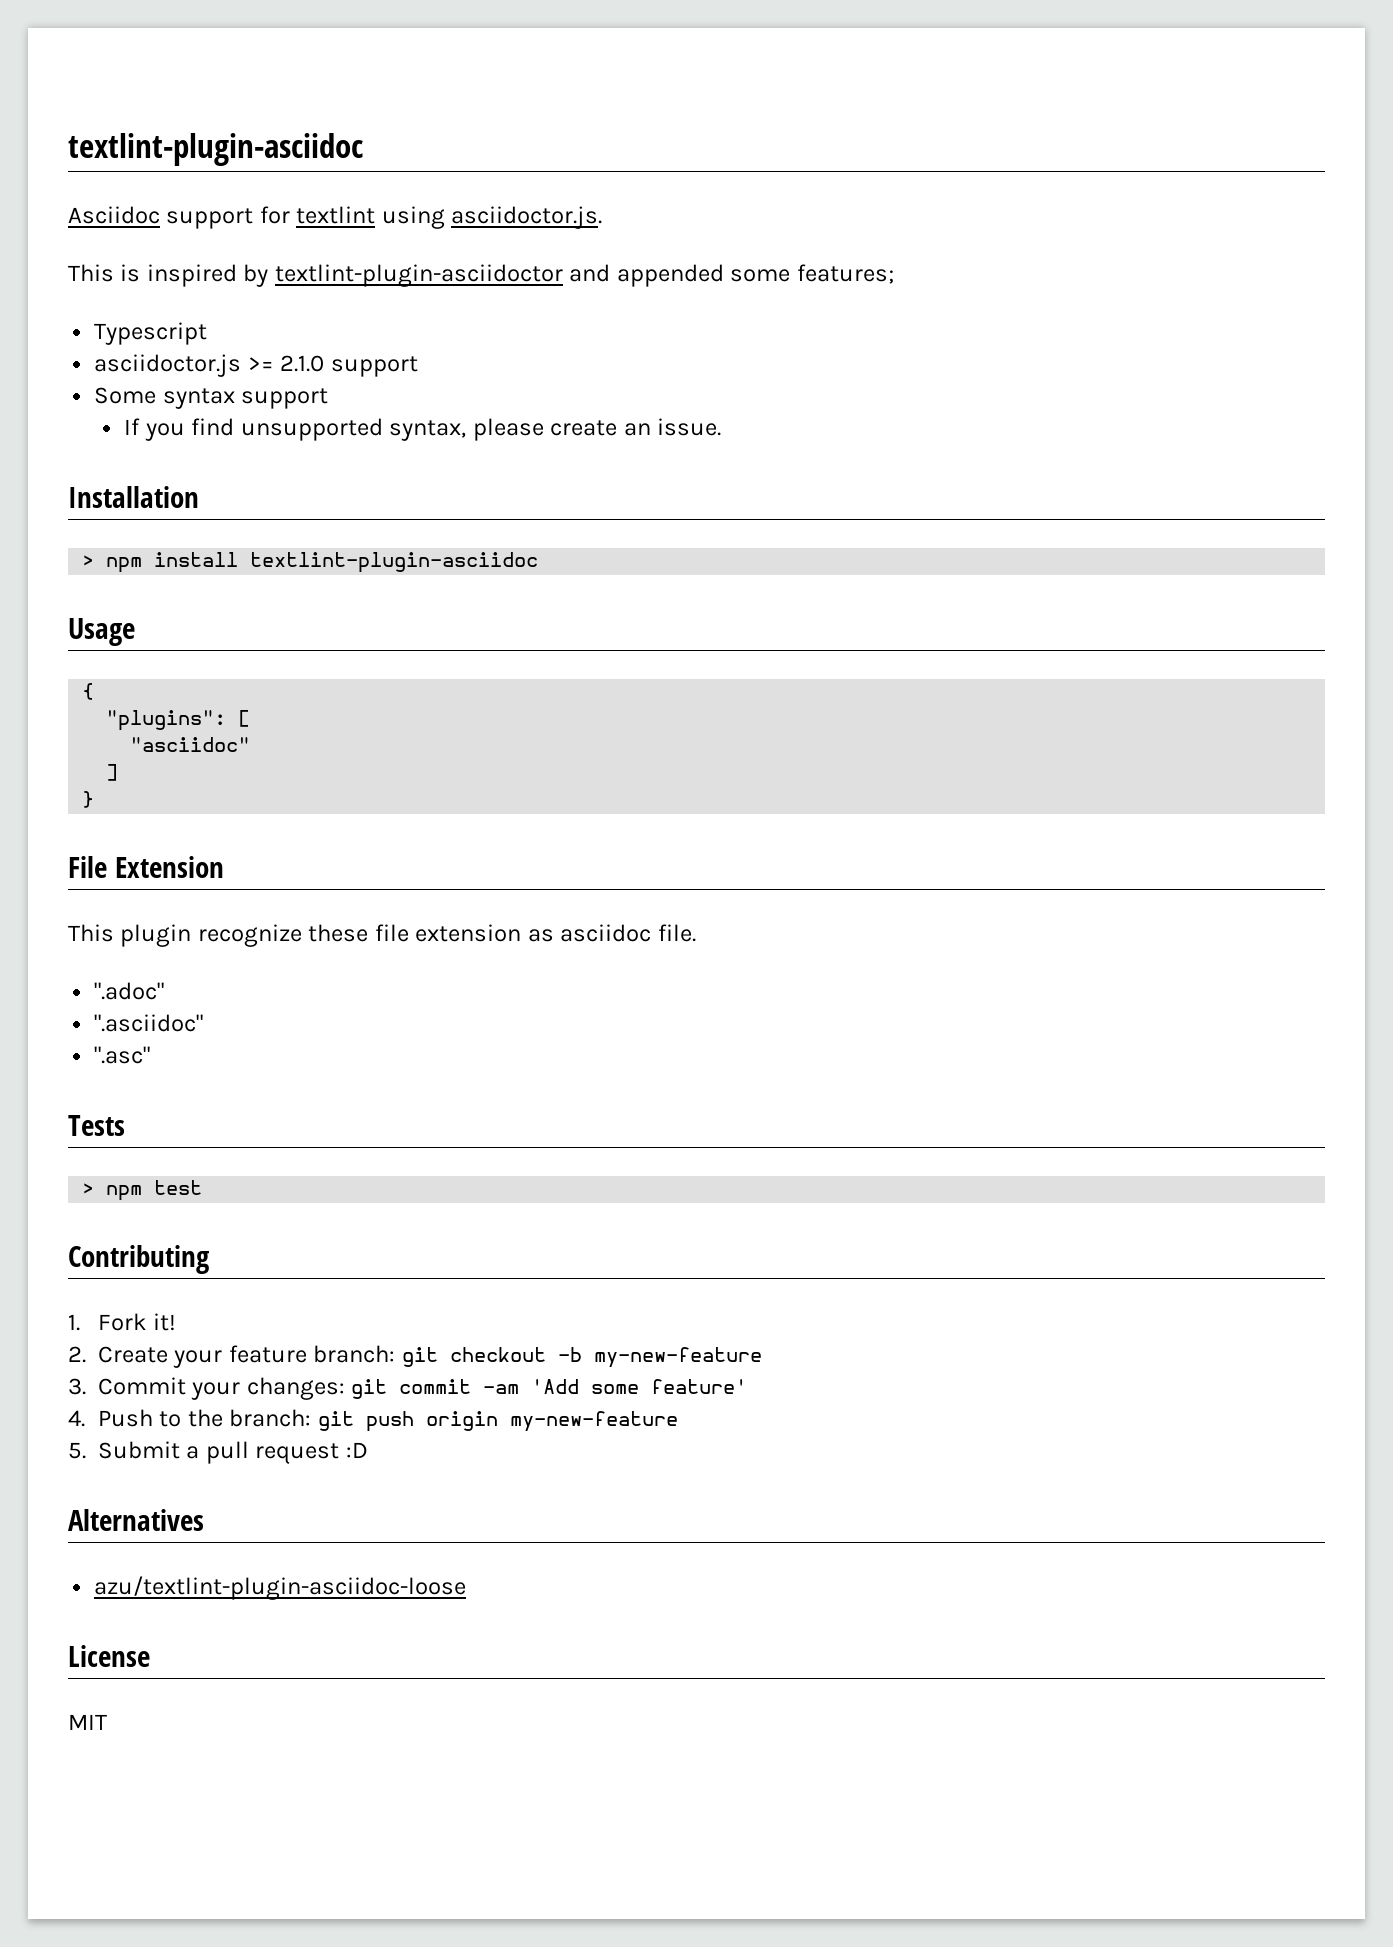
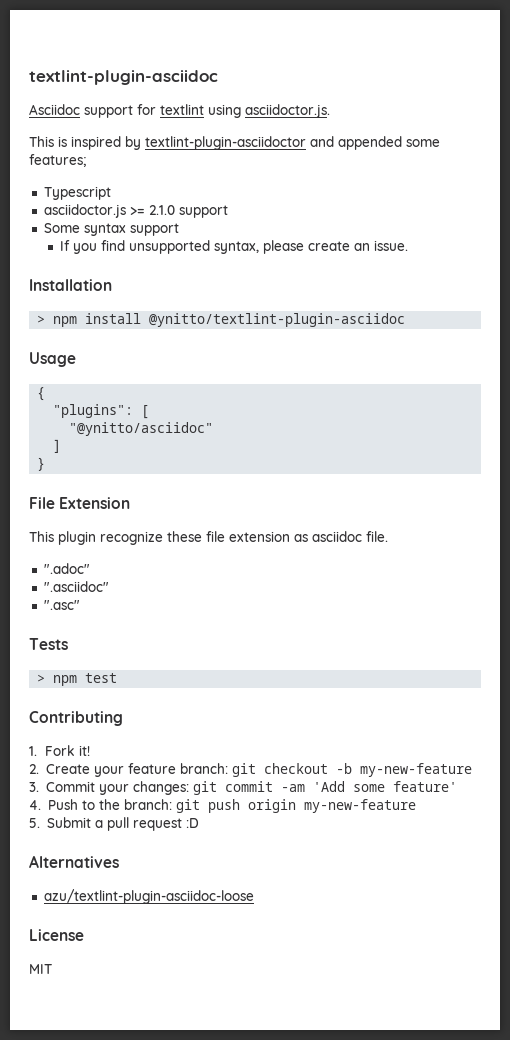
[250,552,539,573] textlint-plugin-asciidoc -> [149,313,406,327] @ynitto/textlint-plugin-asciidoc
[130,737,251,752] "asciidoc" -> [69,422,214,436] "@ynitto/asciidoc"

